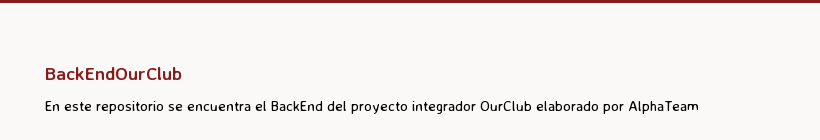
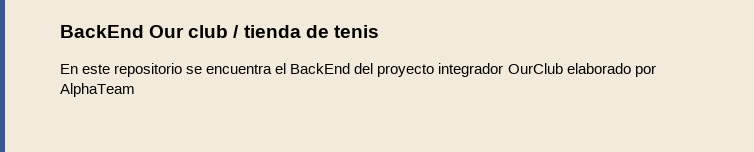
[45,67,182,80] BackEndOurClub -> [60,25,379,38] BackEnd Our club / tienda de tenis

